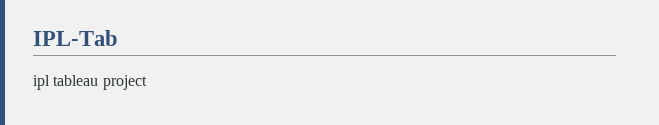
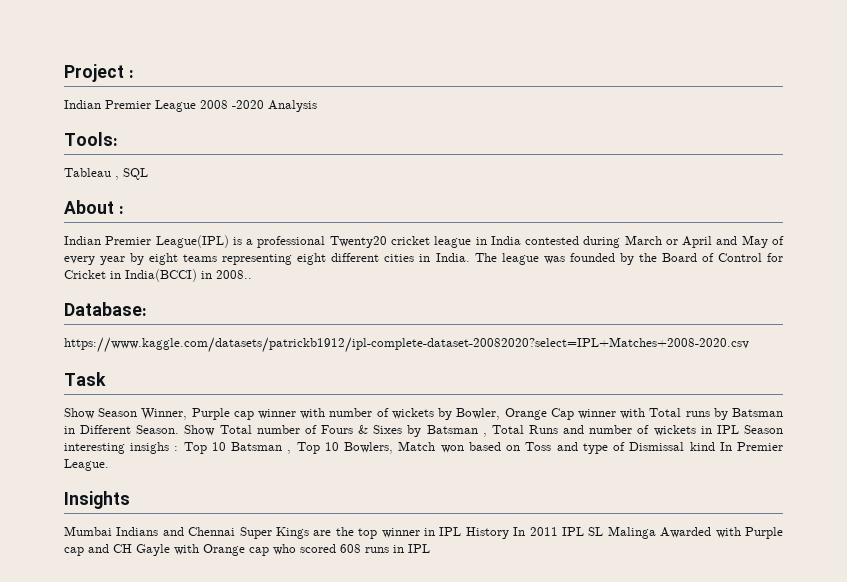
[33,30,118,46] [33,75,147,90] IPL-Tab // ipl tableau project -> [64,64,134,82] [64,100,317,112] [64,132,118,146] [64,168,148,180] [64,200,124,214] [64,235,785,248] [64,253,783,265] [64,269,252,282] [64,302,147,316] [64,337,749,353] [64,372,106,386] [64,408,784,420] [64,425,783,437] [64,441,783,454] [64,459,109,471] [64,491,130,509] [64,526,783,539] [64,544,430,556] Project : // Indian Premier League 2008 -2020 Analysis // Tools: // Tableau , SQL // About : // Indian Premier League(IPL) is a professional Twenty20 cricket league in India contested during March or April and May of every year by eight teams representing eight different cities in India. The league was founded by the Board of Control for Cricket in India(BCCI) in 2008.. // Database: // https://www.kaggle.com/datasets/patrickb1912/ipl-complete-dataset-20082020?select=IPL+Matches+2008-2020.csv // Task // Show Season Winner, Purple cap winner with number of wickets by Bowler, Orange Cap winner with Total runs by Batsman in Different Season. Show Total number of Fours & Sixes by Batsman , Total Runs and number of wickets in IPL Season interesting insighs : Top 10 Batsman , Top 10 Bowlers, Match won based on Toss and type of Dismissal kind In Premier League. // Insights // Mumbai Indians and Chennai Super Kings are the top winner in IPL History In 2011 IPL SL Malinga Awarded with Purple cap and CH Gayle with Orange cap who scored 608 runs in IPL

